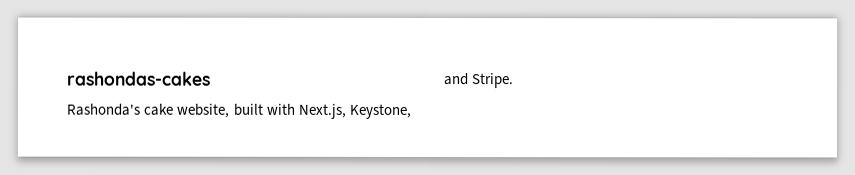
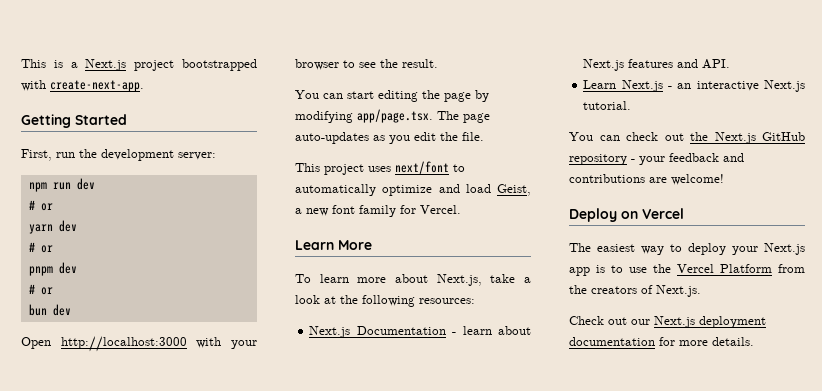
[67,71,211,86] [66,103,412,119] [444,73,515,89] rashondas-cakes // Rashonda's cake website, built with Next.js, Keystone, and Stripe. -> [21,59,257,71] [21,80,144,92] [21,114,127,128] [21,149,216,161] [28,178,95,192] [28,200,53,211] [28,220,77,234] [28,242,53,253] [28,262,77,276] [28,284,53,295] [28,304,71,316] [21,336,257,352] [295,59,438,70] [295,90,489,102] [295,109,490,123] [295,132,484,144] [295,161,465,175] [295,184,531,196] [295,205,461,217] [295,240,372,250] [295,274,531,286] [295,295,475,307] [309,326,531,338] [583,59,731,71] [583,80,805,92] [583,101,632,110] [569,132,805,144] [569,153,744,165] [569,174,724,185] [569,208,684,222] [569,243,805,255] [569,264,805,276] [569,285,701,297] [569,316,766,328] [569,337,754,346] This is a Next.js project bootstrapped with create-next-app. // Getting Started // First, run the development server: // npm run dev // # or // yarn dev // # or // pnpm dev // # or // bun dev // Open http://localhost:3000 with your browser to see the result. // You can start editing the page by modifying app/page.tsx. The page auto-updates as you edit the file. // This project uses next/font to automatically optimize and load Geist, a new font family for Vercel. // Learn More // To learn more about Next.js, take a look at the following resources: // Next.js Documentation - learn about Next.js features and API. // Learn Next.js - an interactive Next.js tutorial. // You can check out the Next.js GitHub repository - your feedback and contributions are welcome! // Deploy on Vercel // The easiest way to deploy your Next.js app is to use the Vercel Platform from the creators of Next.js. // Check out our Next.js deployment documentation for more details.

